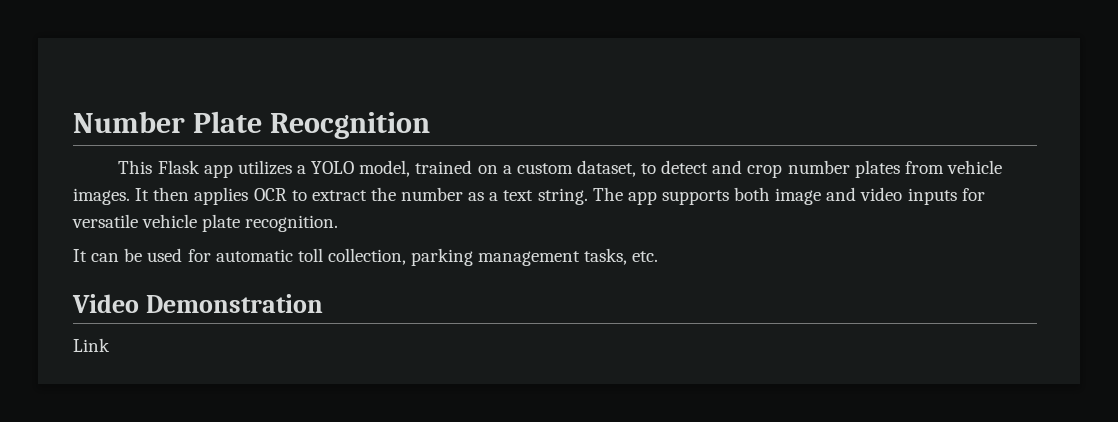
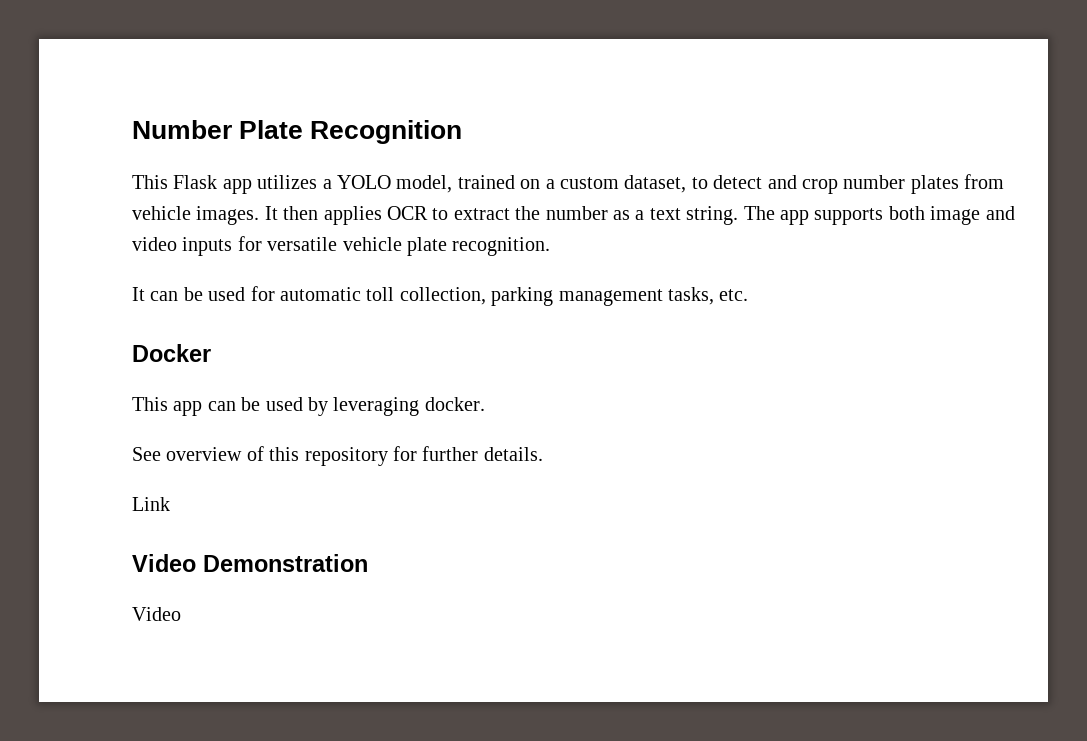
[269,112,430,139] Reocgnition -> [310,120,463,144] Recognition
(659, 256) none -> [132,344,211,362] [132,397,485,416] [132,446,543,466] [132,497,170,511] // Docker // This app can be used by leveraging docker. // See overview of this repository for further details. // Link
[73,338,110,352] Link -> [132,607,181,621] Video

